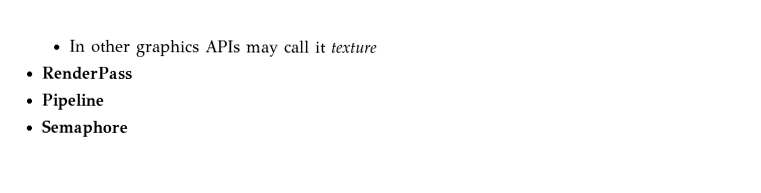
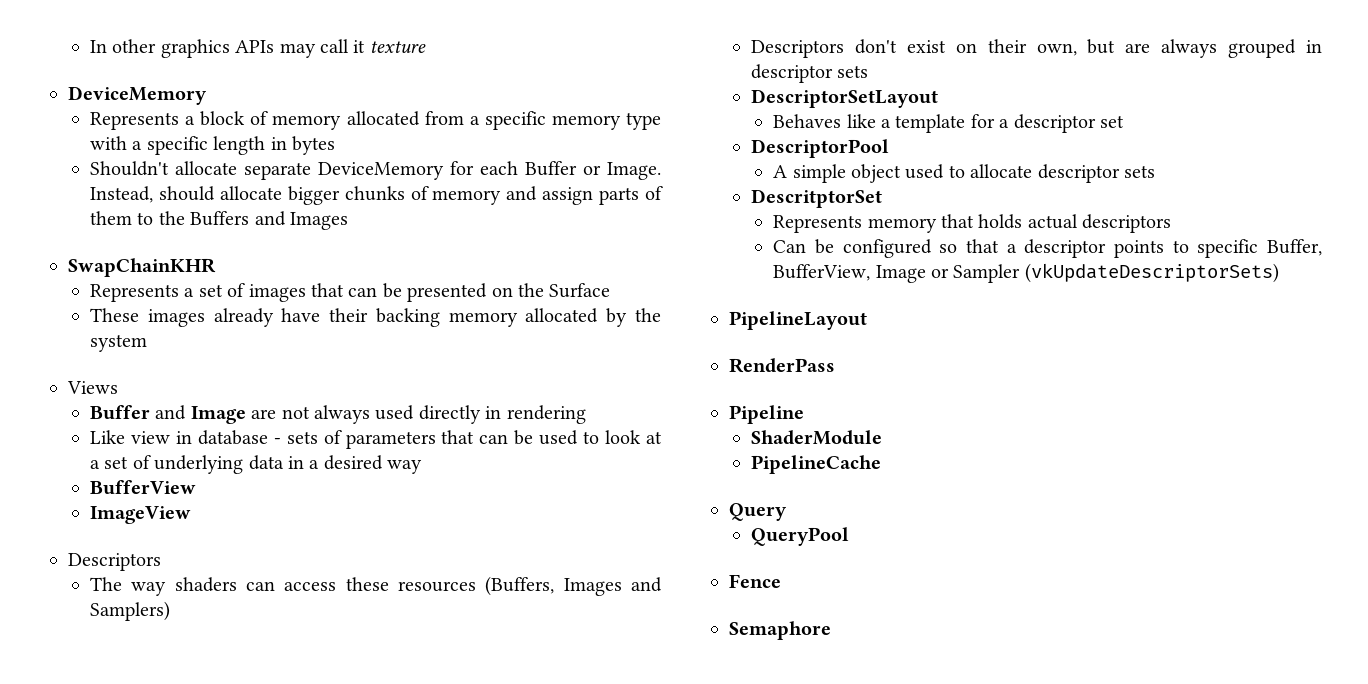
[42,66,134,81] [41,93,106,110] RenderPass // Pipeline -> [68,86,207,105] [90,111,661,130] [90,136,336,155] [90,161,661,180] [90,186,663,205] [90,211,349,230] [68,258,216,277] [90,283,611,302] [90,308,662,327] [90,334,148,352] [67,381,118,394] [90,405,586,424] [90,430,662,449] [90,455,423,474] [90,480,197,495] [90,506,192,524] [68,553,161,571] [90,576,662,596] [90,601,171,621] [751,39,1322,58] [751,64,869,83] [751,89,939,108] [773,114,1124,133] [751,139,890,158] [773,164,1155,183] [751,189,883,208] [773,214,1172,233] [773,239,1322,258] [773,263,1279,283] [729,311,867,330] [729,358,835,373] [729,405,804,424] [751,430,883,445] [751,455,882,474] [729,503,787,521] [751,527,850,546] [729,574,781,588] DeviceMemory // Represents a block of memory allocated from a specific memory type with a specific length in bytes // Shouldn't allocate separate DeviceMemory for each Buffer or Image. Instead, should allocate bigger chunks of memory and assign parts of them to the Buffers and Images // SwapChainKHR // Represents a set of images that can be presented on the Surface // These images already have their backing memory allocated by the system // Views // Buffer and Image are not always used directly in rendering // Like view in database - sets of parameters that can be used to look at a set of underlying data in a desired way // BufferView // ImageView // Descriptors // The way shaders can access these resources (Buffers, Images and Samplers) // Descriptors don't exist on their own, but are always grouped in descriptor sets // DescriptorSetLayout // Behaves like a template for a descriptor set // DescriptorPool // A simple object used to allocate descriptor sets // DescritptorSet // Represents memory that holds actual descriptors // Can be configured so that a descriptor points to specific Buffer, BufferView, Image or Sampler (vkUpdateDescriptorSets) // PipelineLayout // RenderPass // Pipeline // ShaderModule // PipelineCache // Query // QueryPool // Fence

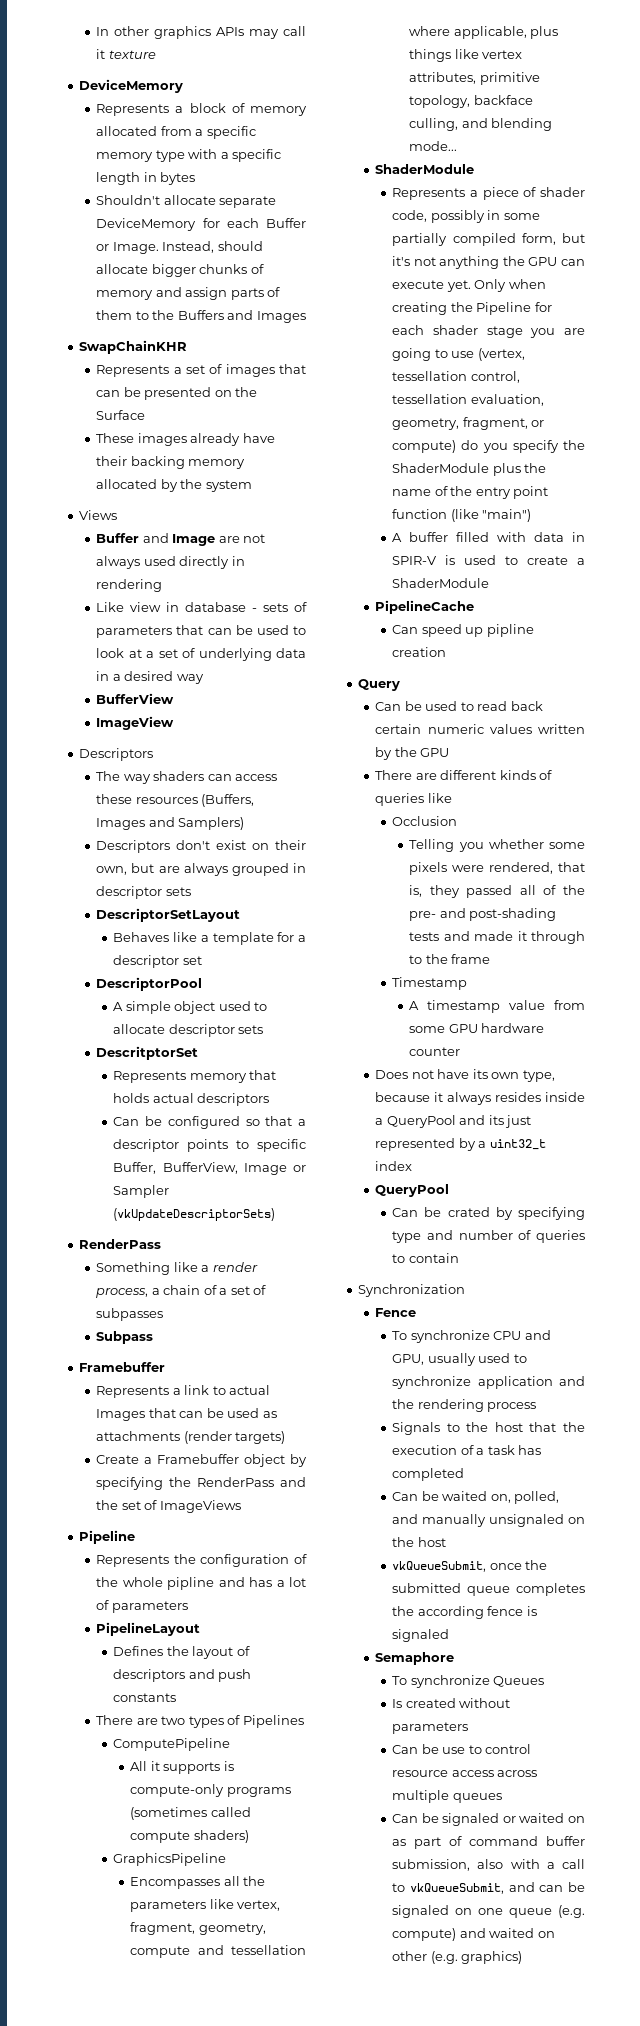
[729,311,867,330] [729,358,835,373] [729,405,804,424] [751,430,883,445] [751,455,882,474] [729,503,787,521] [751,527,850,546] [729,574,781,588] [729,621,831,640] PipelineLayout // RenderPass // Pipeline // ShaderModule // PipelineCache // Query // QueryPool // Fence // Semaphore -> [79,1239,162,1249] [96,1262,258,1275] [96,1285,267,1298] [96,1308,164,1321] [96,1331,154,1344] [79,1362,166,1372] [96,1385,271,1398] [96,1408,277,1421] [96,1431,286,1444] [96,1454,307,1467] [96,1477,306,1490] [96,1500,241,1513] [79,1530,136,1544] [96,1554,307,1567] [96,1577,306,1590] [96,1600,188,1613] [96,1622,201,1636] [113,1646,250,1659] [113,1669,252,1682] [113,1693,177,1702] [96,1715,304,1728] [113,1738,231,1751] [130,1761,234,1774] [130,1784,291,1797] [130,1807,251,1820] [130,1830,249,1843] [113,1853,227,1866] [130,1876,266,1889] [130,1899,281,1912] [130,1922,266,1935] [130,1945,306,1958] [409,26,559,39] [409,49,523,62] [409,72,540,85] [409,95,533,108] [409,118,553,131] [409,141,458,151] [375,164,475,174] [392,187,585,200] [392,210,540,223] [392,233,585,246] [392,256,585,269] [392,279,546,292] [392,302,552,315] [392,325,585,338] [392,348,525,361] [392,371,520,383] [392,394,544,406] [392,417,545,430] [392,440,585,453] [392,463,547,476] [392,486,549,499] [392,509,532,522] [392,532,585,542] [392,555,585,565] [392,578,490,588] [375,600,475,614] [392,624,534,637] [392,647,447,657] [358,679,401,691] [375,701,543,711] [375,724,585,734] [375,747,450,760] [375,770,553,780] [375,793,452,806] [392,816,458,826] [409,839,585,852] [409,862,585,875] [409,885,585,898] [409,908,557,921] [409,931,585,944] [409,954,491,964] [392,977,468,990] [409,1000,585,1013] [409,1023,545,1033] [409,1047,461,1056] [375,1069,555,1082] [375,1092,585,1105] [375,1115,532,1128] [375,1138,546,1151] [375,1161,413,1171] [375,1184,450,1197] [392,1207,585,1220] [392,1230,585,1243] [392,1253,459,1263] [358,1284,466,1297] [375,1308,417,1317] [392,1330,551,1343] [392,1353,527,1366] [392,1376,585,1389] [392,1399,537,1412] [392,1422,585,1435] [392,1445,542,1455] [392,1468,465,1481] [392,1491,560,1504] [392,1514,585,1527] [392,1537,446,1547] [392,1560,548,1572] [392,1583,585,1596] [392,1606,537,1619] [392,1629,450,1642] [375,1652,455,1665] [392,1675,545,1688] [392,1698,511,1708] [392,1722,469,1734] [392,1744,532,1754] [392,1770,538,1777] [392,1790,502,1803] [392,1813,585,1826] [392,1836,585,1849] [392,1859,585,1871] [392,1882,585,1894] [392,1905,585,1918] [392,1928,555,1941] [392,1951,523,1964] RenderPass // Something like a render process, a chain of a set of subpasses // Subpass // Framebuffer // Represents a link to actual Images that can be used as attachments (render targets) // Create a Framebuffer object by specifying the RenderPass and the set of ImageViews // Pipeline // Represents the configuration of the whole pipline and has a lot of parameters // PipelineLayout // Defines the layout of descriptors and push constants // There are two types of Pipelines // ComputePipeline // All it supports is compute-only programs (sometimes called compute shaders) // GraphicsPipeline // Encompasses all the parameters like vertex, fragment, geometry, compute and tessellation where applicable, plus things like vertex attributes, primitive topology, backface culling, and blending mode... // ShaderModule // Represents a piece of shader code, possibly in some partially compiled form, but it's not anything the GPU can execute yet. Only when creating the Pipeline for each shader stage you are going to use (vertex, tessellation control, tessellation evaluation, geometry, fragment, or compute) do you specify the ShaderModule plus the name of the entry point function (like "main") // A buffer filled with data in SPIR-V is used to create a ShaderModule // PipelineCache // Can speed up pipline creation // Query // Can be used to read back certain numeric values written by the GPU // There are different kinds of queries like // Occlusion // Telling you whether some pixels were rendered, that is, they passed all of the pre- and post-shading tests and made it through to the frame // Timestamp // A timestamp value from some GPU hardware counter // Does not have its own type, because it always resides inside a QueryPool and its just represented by a uint32_t index // QueryPool // Can be crated by specifying type and number of queries to contain // Synchronization // Fence // To synchronize CPU and GPU, usually used to synchronize application and the rendering process // Signals to the host that the execution of a task has completed // Can be waited on, polled, and manually unsignaled on the host // vkQueueSubmit, once the submitted queue completes the according fence is signaled // Semaphore // To synchronize Queues // Is created without parameters // Can be use to control resource access across multiple queues // Can be signaled or waited on as part of command buffer submission, also with a call to vkQueueSubmit, and can be signaled on one queue (e.g. compute) and waited on other (e.g. graphics)

